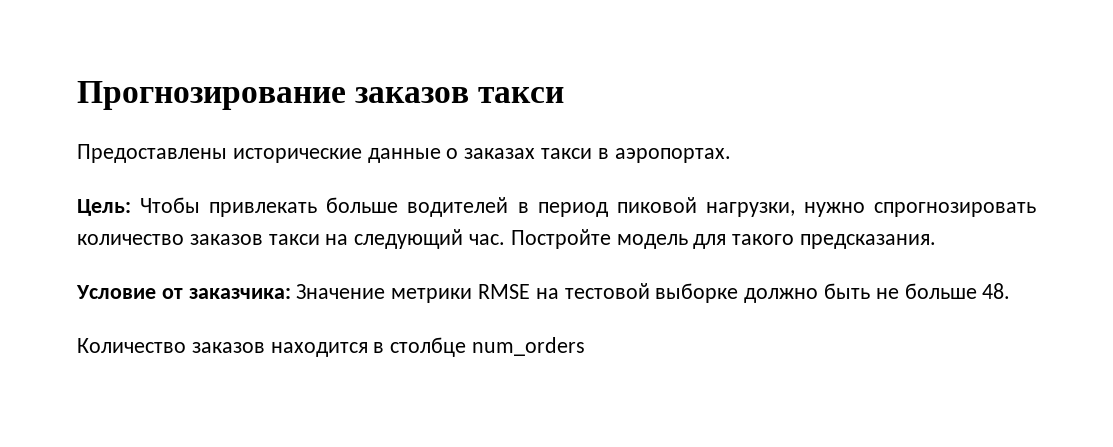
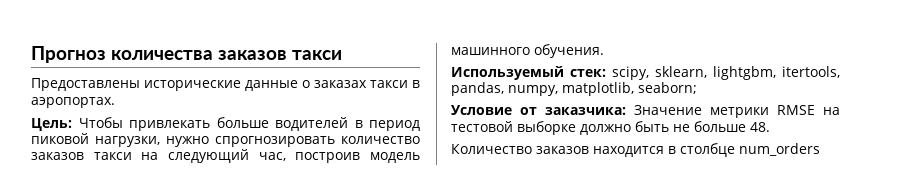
[77,81,346,110] Прогнозирование -> [31,46,213,63] Прогноз количества
[469,229,937,249] час. Постройте модель для такого предсказания. -> [258,152,420,163] [451,44,604,58] [451,66,840,80] [451,82,697,96] час, построив модель машинного обучения. // Используемый стек: scipy, sklearn, lightgbm, itertools, pandas, numpy, matplotlib, seaborn;

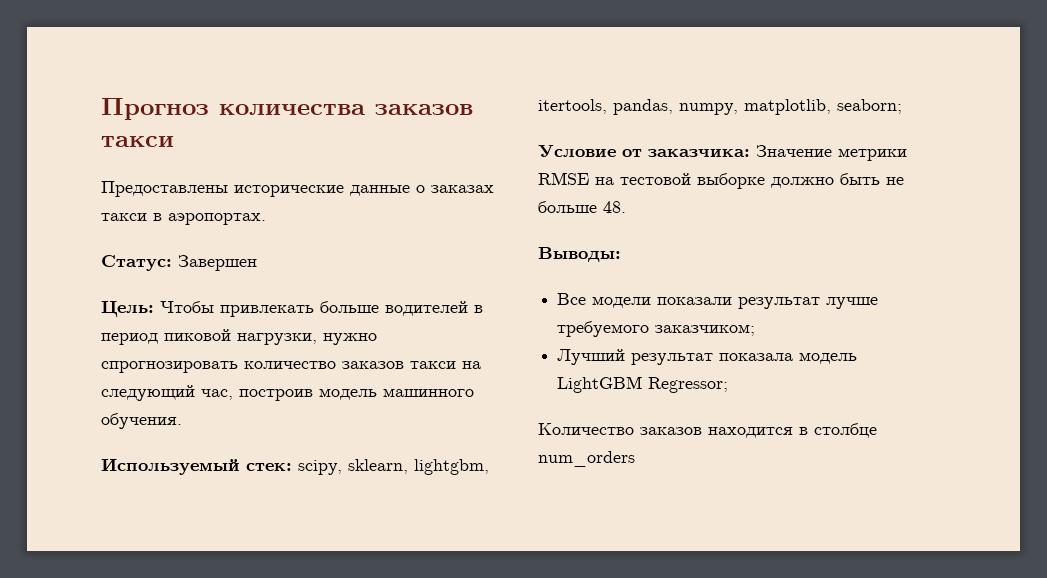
(115, 102) none -> [101,255,257,271] // Статус: Завершен
(770, 127) none -> [538,247,621,262] [557,293,879,309] [557,321,756,337] [557,349,858,365] [557,376,729,393] // Выводы: // Все модели показали результат лучше требуемого заказчиком; // Лучший результат показала модель LightGBM Regressor;

